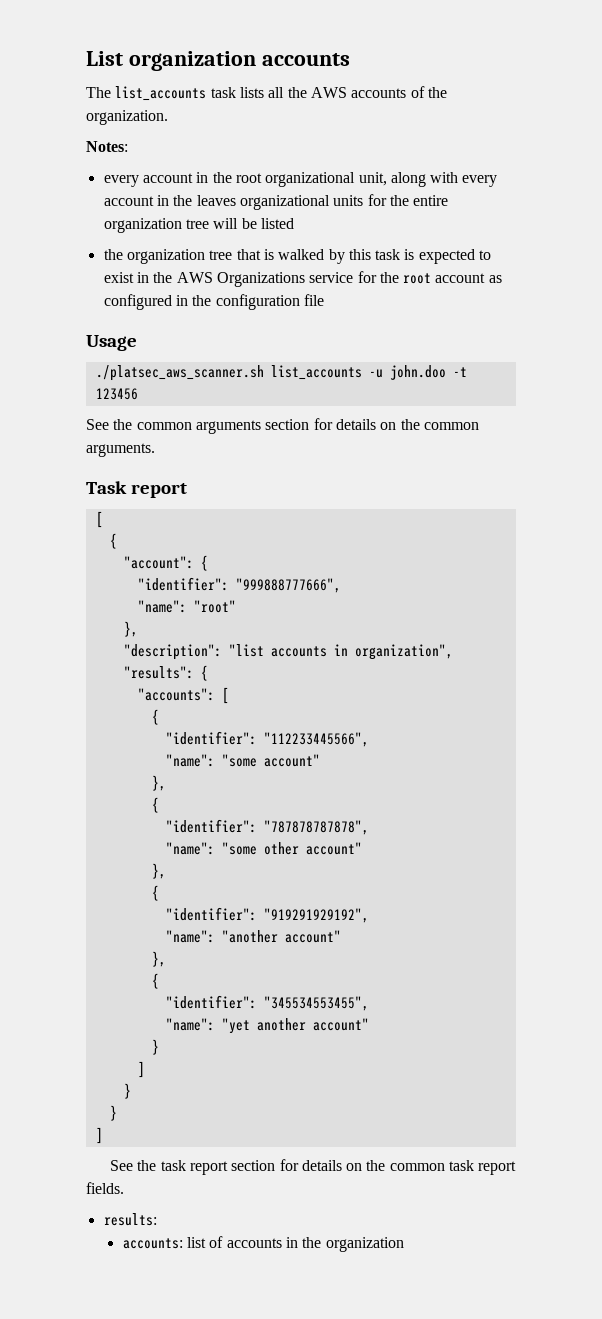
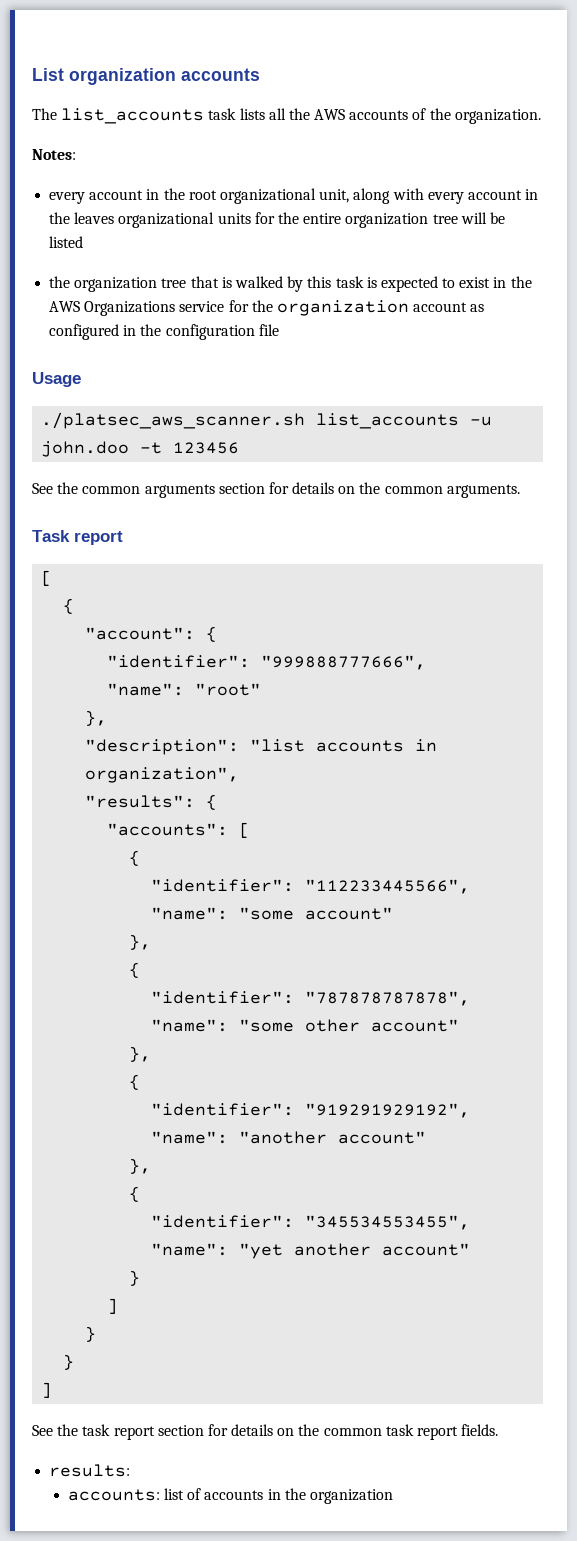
[403,273,432,284] root -> [276,300,409,316] organization

